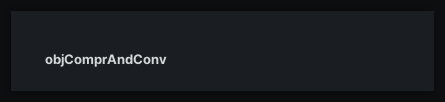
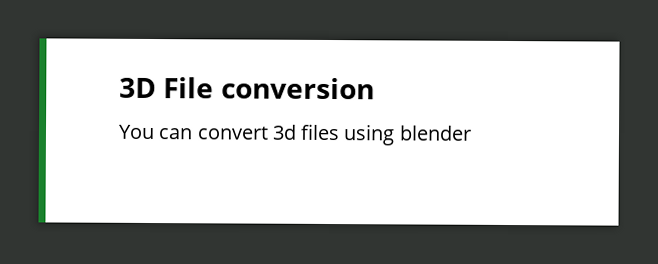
[45,53,167,67] objComprAndConv -> [119,77,375,100] [118,123,472,146] 3D File conversion // You can convert 3d files using blender

